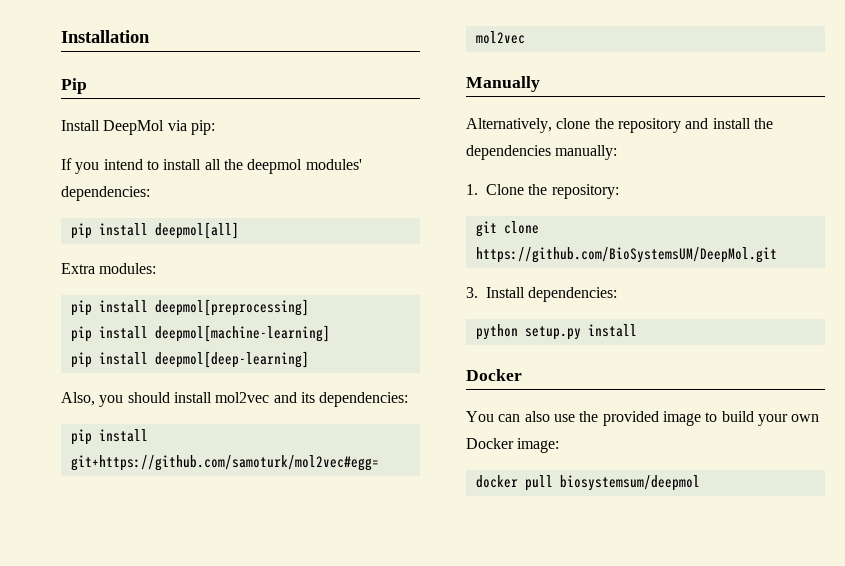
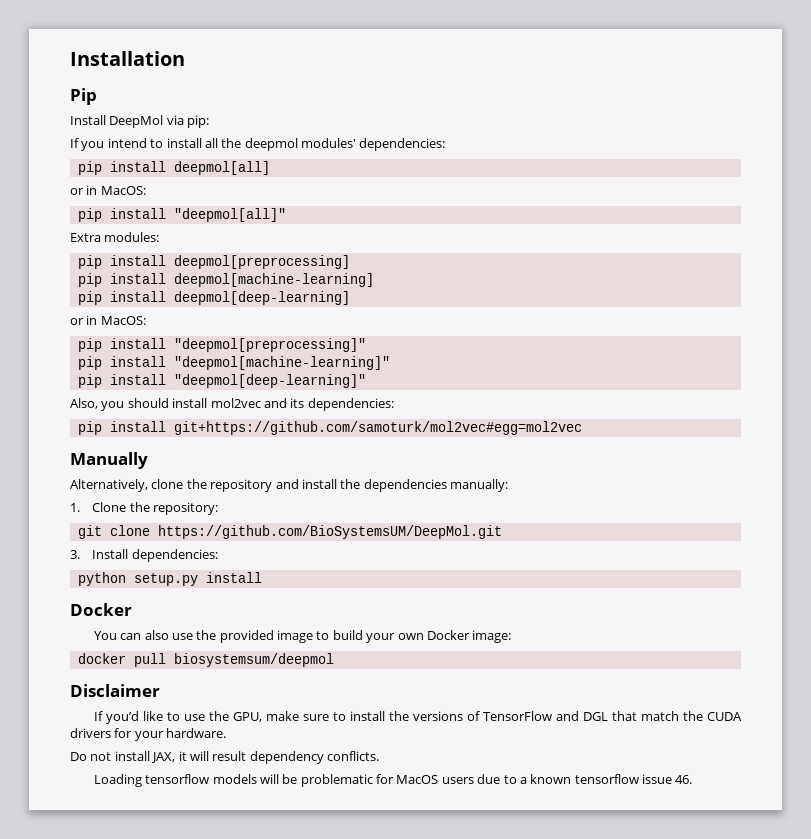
(239, 230) none -> [70,185,146,195] [77,208,286,222] // or in MacOS: // pip install "deepmol[all]"
(309, 359) none -> [70,315,146,325] [77,338,366,352] [77,356,390,370] [77,374,366,388] // or in MacOS: // pip install "deepmol[preprocessing]" // pip install "deepmol[machine-learning]" // pip install "deepmol[deep-learning]"
(700, 483) none -> [70,684,160,697] [93,711,743,724] [70,728,227,741] [70,751,379,764] [93,774,693,787] // Disclaimer // If you’d like to use the GPU, make sure to install the versions of TensorFlow and DGL that match the CUDA drivers for your hardware. // Do not install JAX, it will result dependency conflicts. // Loading tensorflow models will be problematic for MacOS users due to a known tensorflow issue 46.

